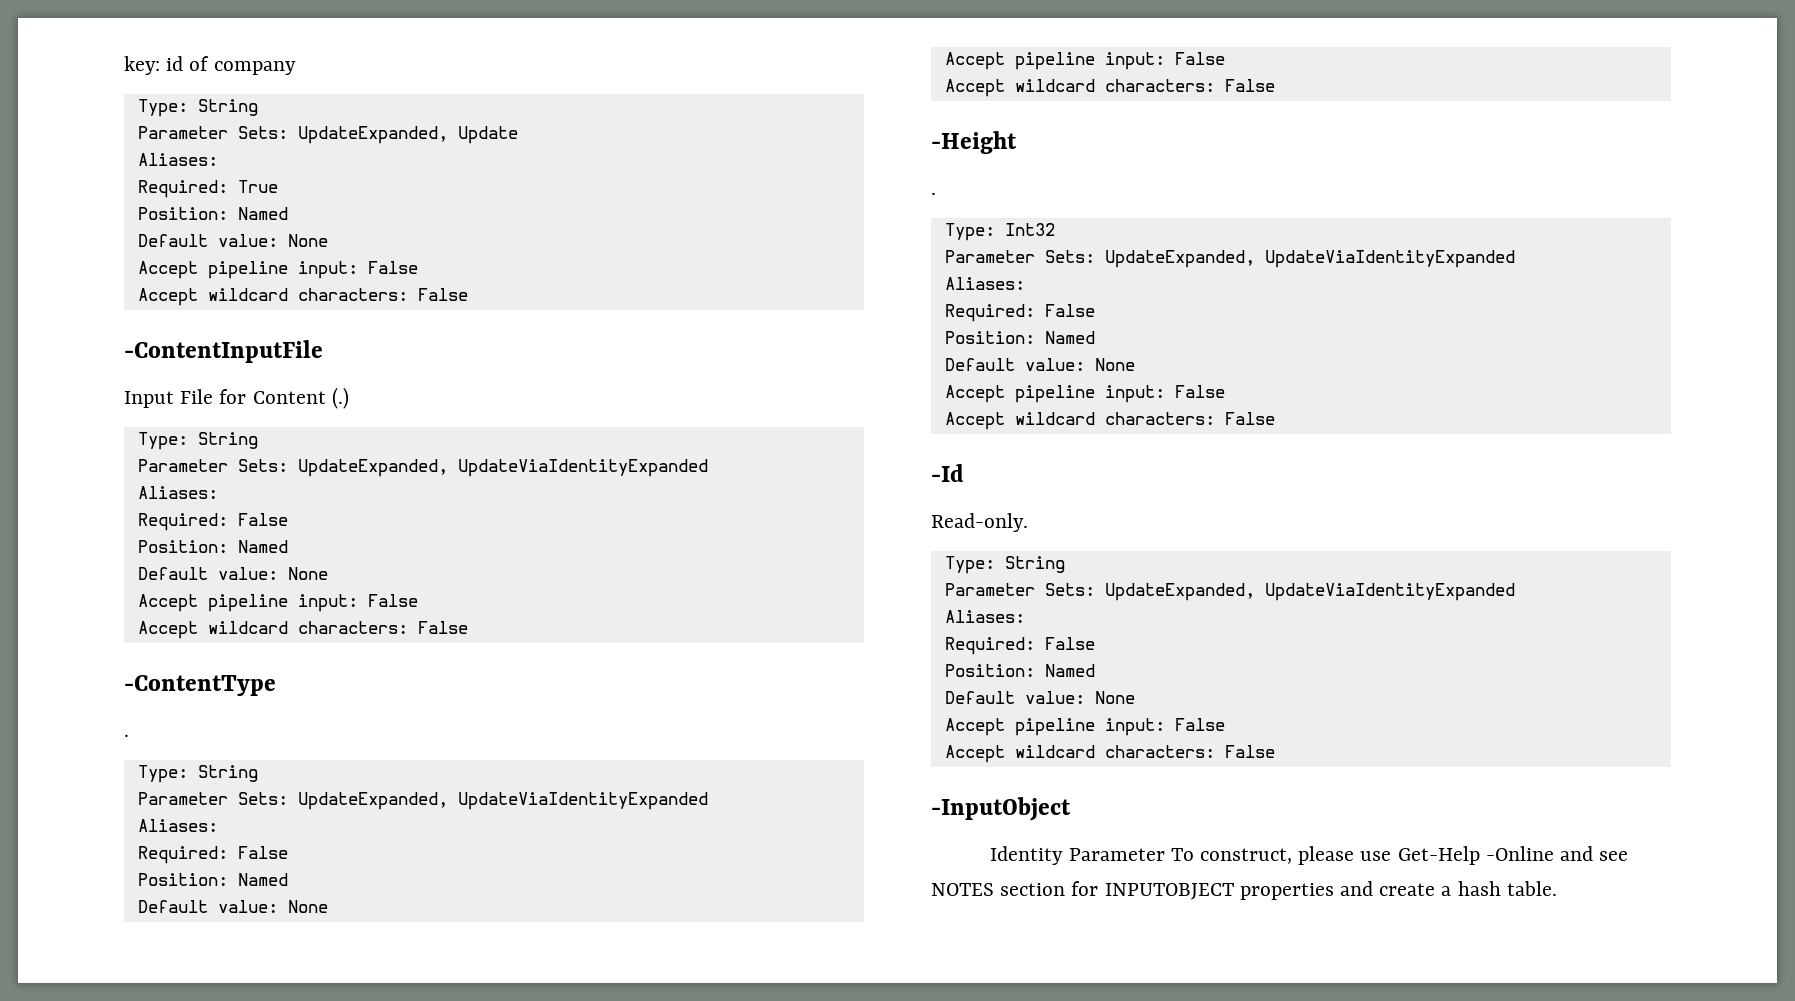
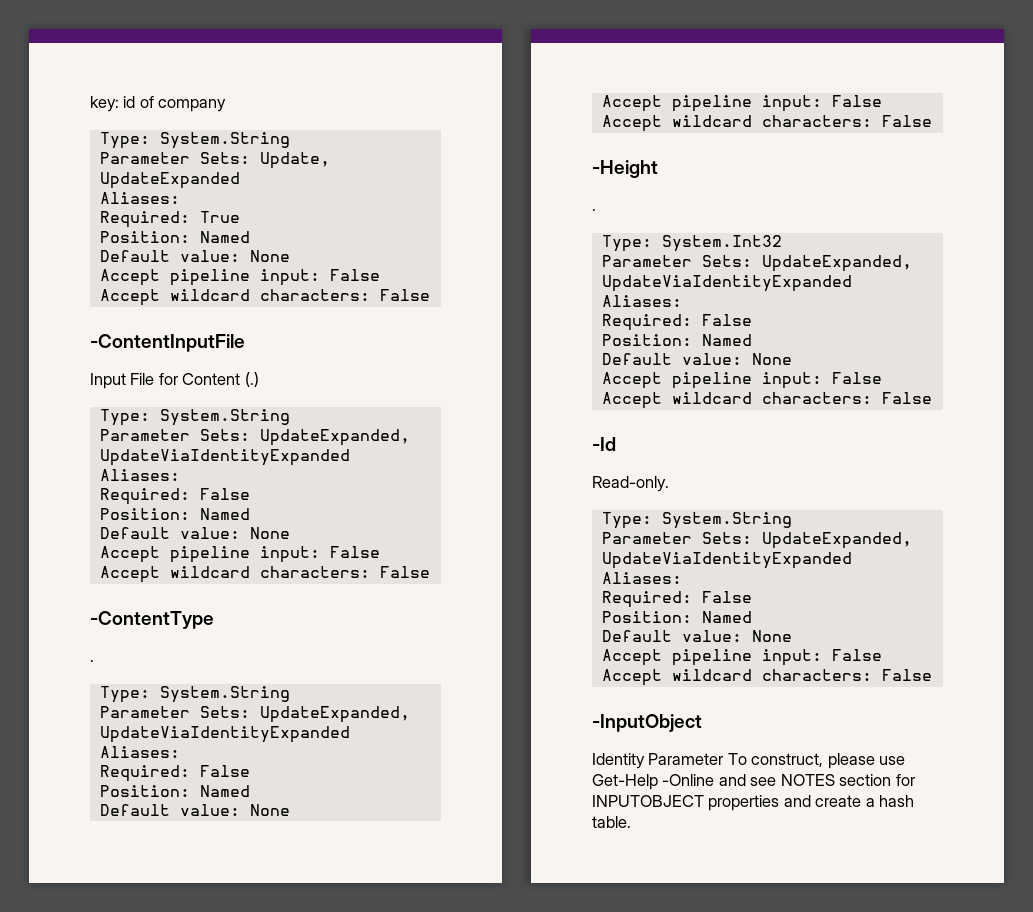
[197,99,258,116] [137,126,518,144] String // Parameter Sets: UpdateExpanded, Update -> [159,132,290,149] [99,152,330,169] [99,172,240,189] System.String // Parameter Sets: Update, UpdateExpanded
[197,432,258,449] String -> [159,409,290,426] System.String
[197,765,258,782] String -> [159,686,290,703] System.String
[1004,223,1055,236] Int32 -> [661,235,782,252] System.Int32
[1004,556,1065,573] String -> [661,512,792,529] System.String

